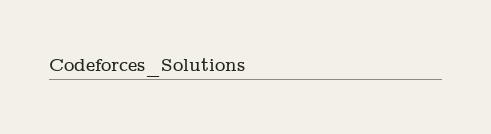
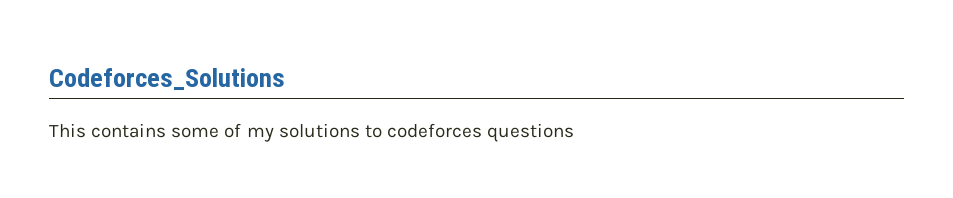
(245, 67) none -> [49,123,575,142] // This contains some of my solutions to codeforces questions

